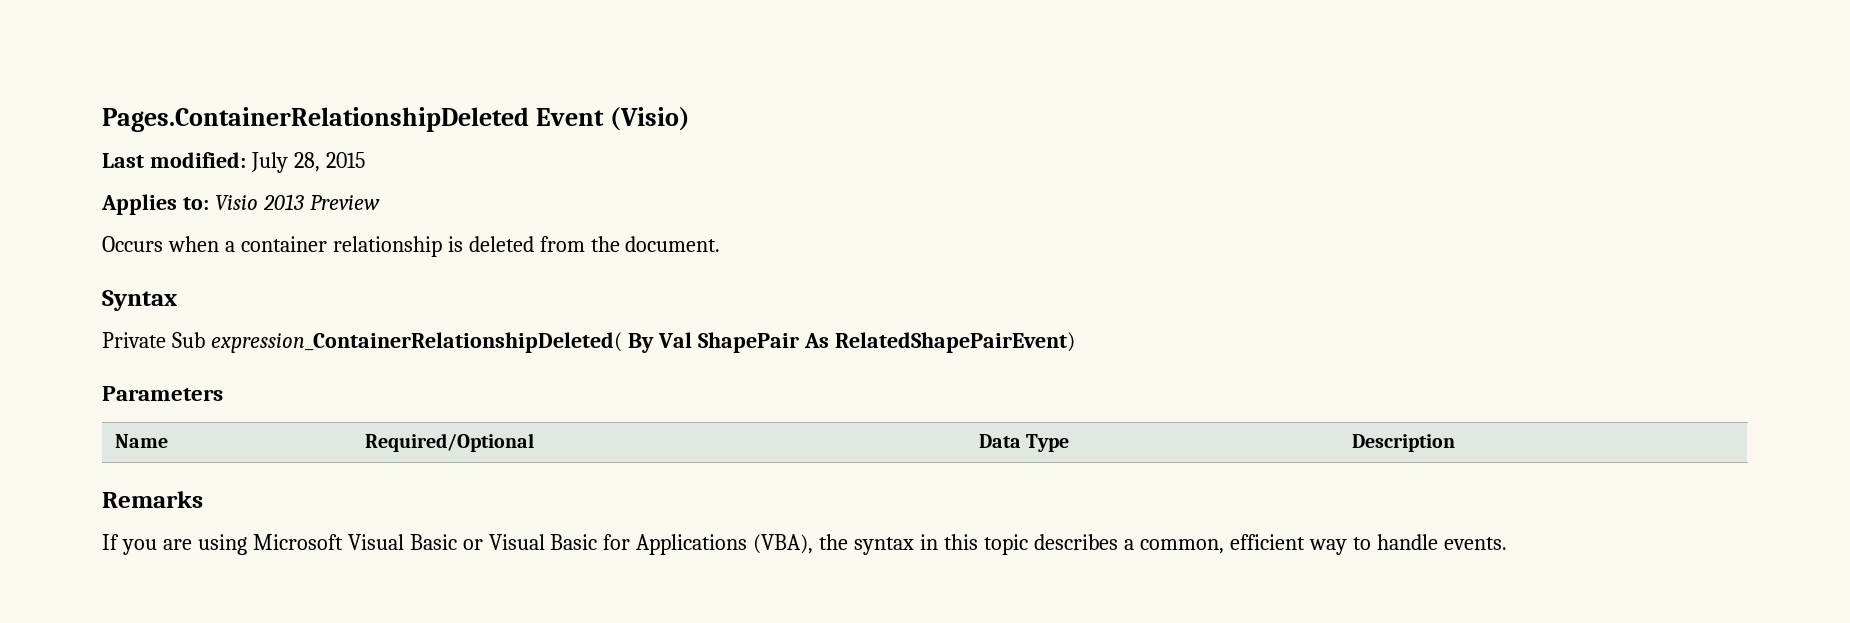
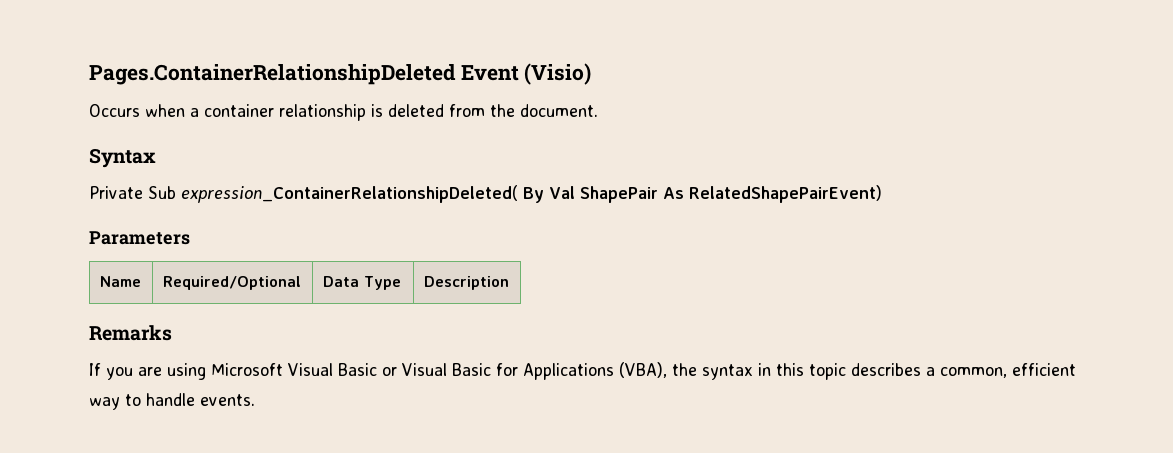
[102,152,365,173] [101,194,380,215] // Last modified: July 28, 2015 // Applies to: Visio 2013 Preview -> (592, 74) none

